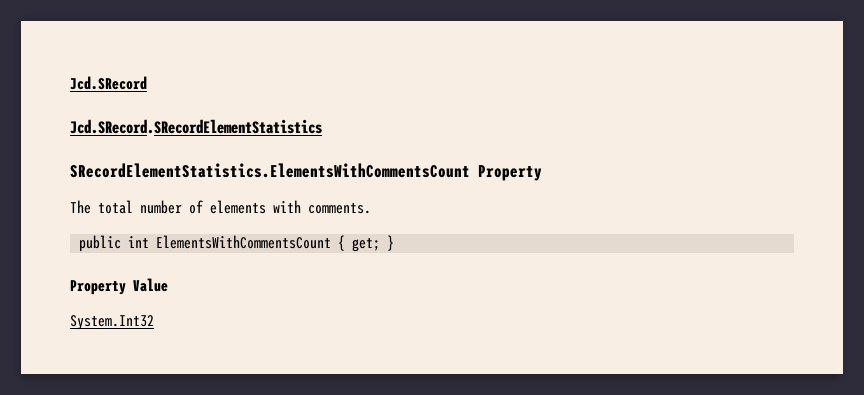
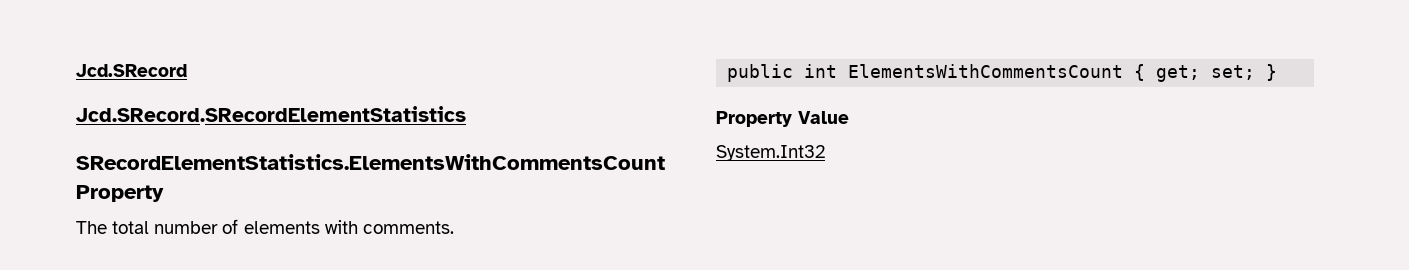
(381, 245) none -> [1211,65,1256,80] set;

